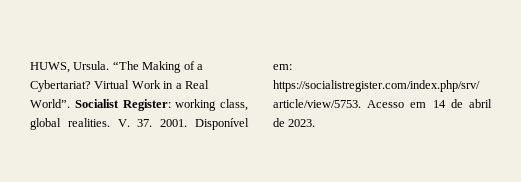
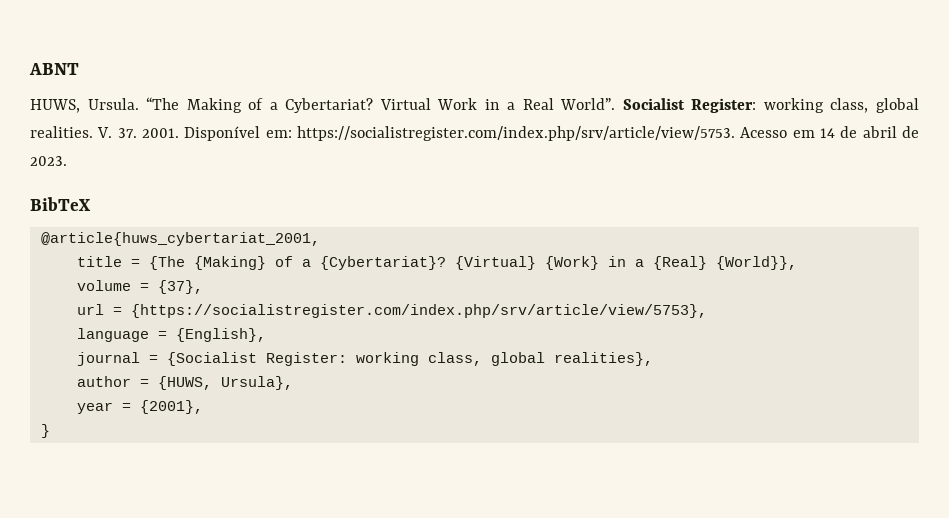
(30, 67) none -> [29,63,79,75] ABNT //
(316, 123) none -> [30,197,91,211] [40,232,320,246] [76,256,797,270] [76,280,203,294] [76,304,707,318] [76,328,266,342] [76,352,653,366] [76,376,293,390] [76,400,203,414] [40,424,50,438] // BibTeX // @article{huws_cybertariat_2001, // title = {The {Making} of a {Cybertariat}? {Virtual} {Work} in a {Real} {World}}, // volume = {37}, // url = {https://socialistregister.com/index.php/srv/article/view/5753}, // language = {English}, // journal = {Socialist Register: working class, global realities}, // author = {HUWS, Ursula}, // year = {2001}, // }

